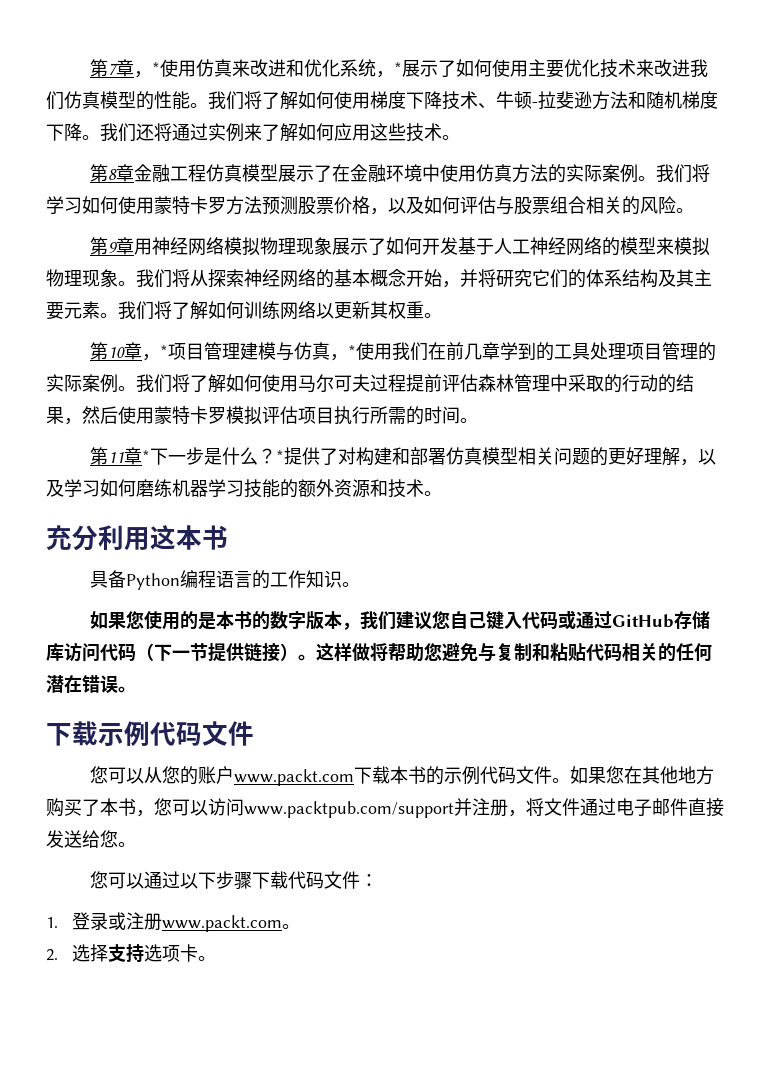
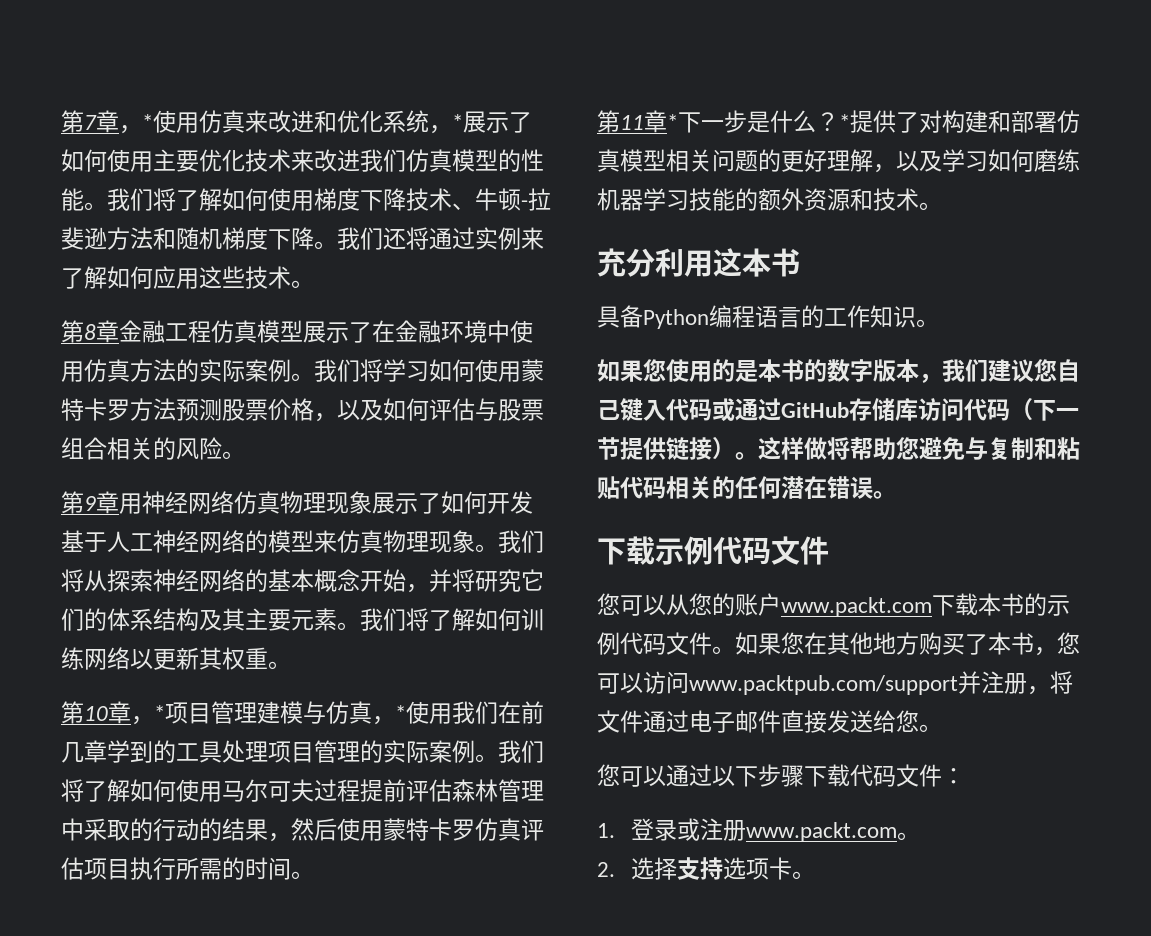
[224,237,261,256] 模拟 -> [234,491,280,514] 仿真
[674,237,711,256] 模拟 -> [337,530,383,553] 仿真
[226,406,262,425] 模拟 -> [475,818,521,841] 仿真

